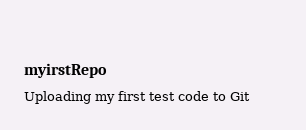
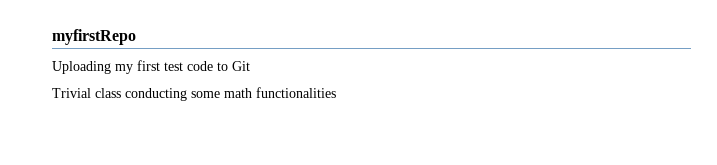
[24,63,107,78] myirstRepo -> [52,29,136,45] myfirstRepo
(250, 96) none -> [52,87,336,101] // Trivial class conducting some math functionalities

